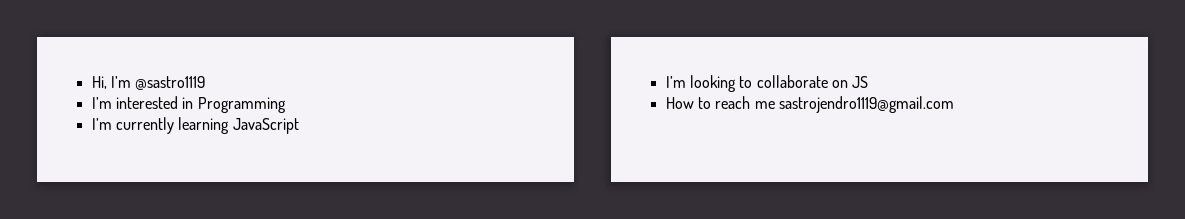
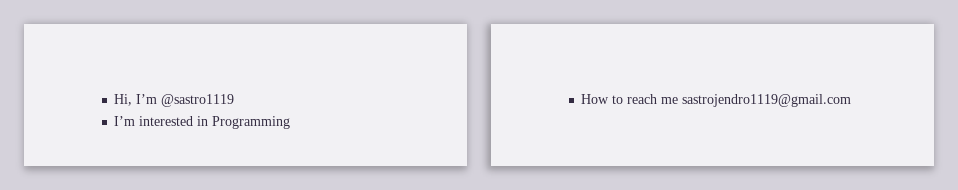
[91,117,299,134] [665,75,869,92] // I’m currently learning JavaScript // I’m looking to collaborate on JS -> (291, 122) none

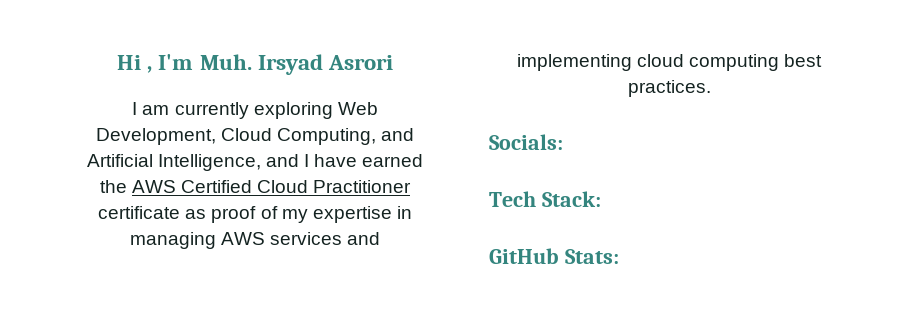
[114,94,235,107] [114,116,291,129] [581,94,852,107] Hi, I’m @sastro1119 // I’m interested in Programming // How to reach me sastrojendro1119@gmail.com -> [117,54,393,75] [132,102,378,119] [95,128,415,145] [86,154,424,171] [99,180,412,193] [98,206,412,223] [129,232,381,249] [516,54,823,71] [627,80,711,97] [489,134,563,150] [489,191,601,207] [489,248,619,264] Hi , I'm Muh. Irsyad Asrori // I am currently exploring Web Development, Cloud Computing, and Artificial Intelligence, and I have earned the AWS Certified Cloud Practitioner certificate as proof of my expertise in managing AWS services and implementing cloud computing best practices. // Socials: // Tech Stack: // GitHub Stats:

